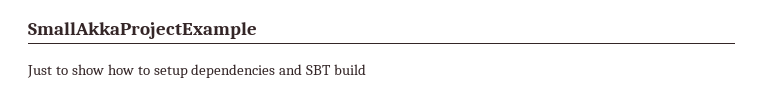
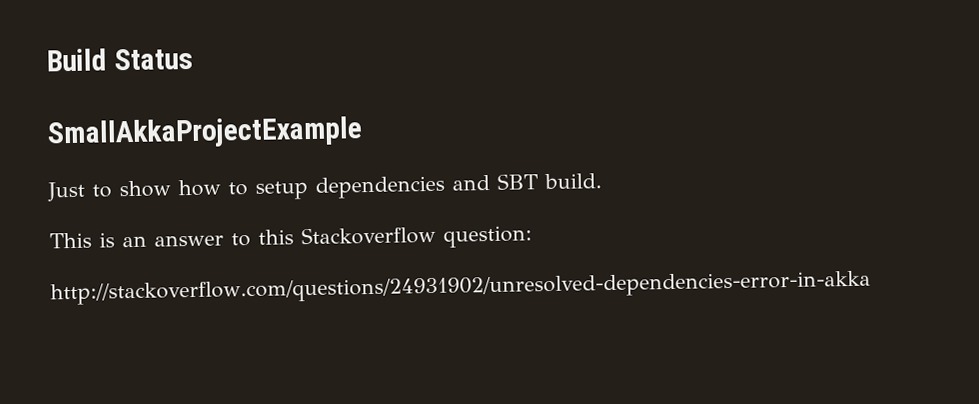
(28, 30) none -> [46,47,193,72] Build Status //
[334,64,367,75] build -> [544,173,602,190] [49,225,532,249] [50,270,871,306] build. // This is an answer to this Stackoverflow question: // http://stackoverflow.com/questions/24931902/unresolved-dependencies-error-in-akka

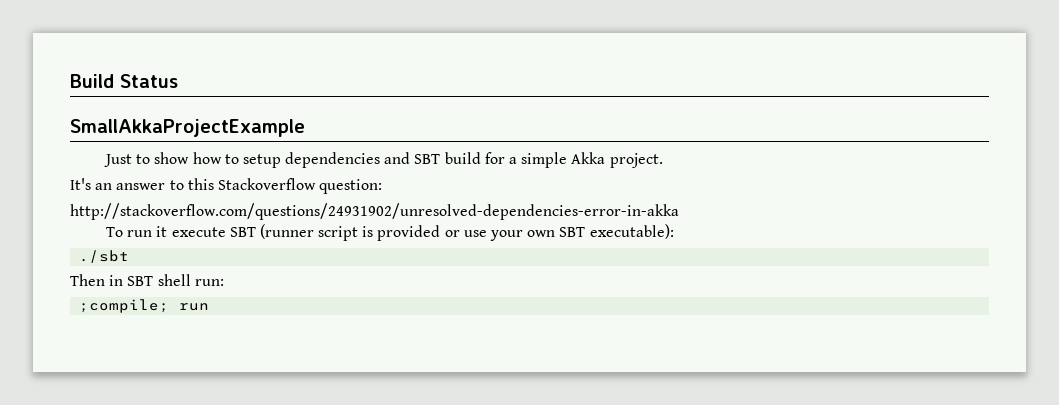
[544,173,602,190] [49,232,115,249] build. // This is -> [444,152,663,168] [70,178,91,190] build for a simple Akka project. // It's
(871, 288) none -> [106,224,674,241] [79,250,130,263] [70,274,224,286] [79,299,210,313] // To run it execute SBT (runner script is provided or use your own SBT executable): // ./sbt // Then in SBT shell run: // ;compile; run

